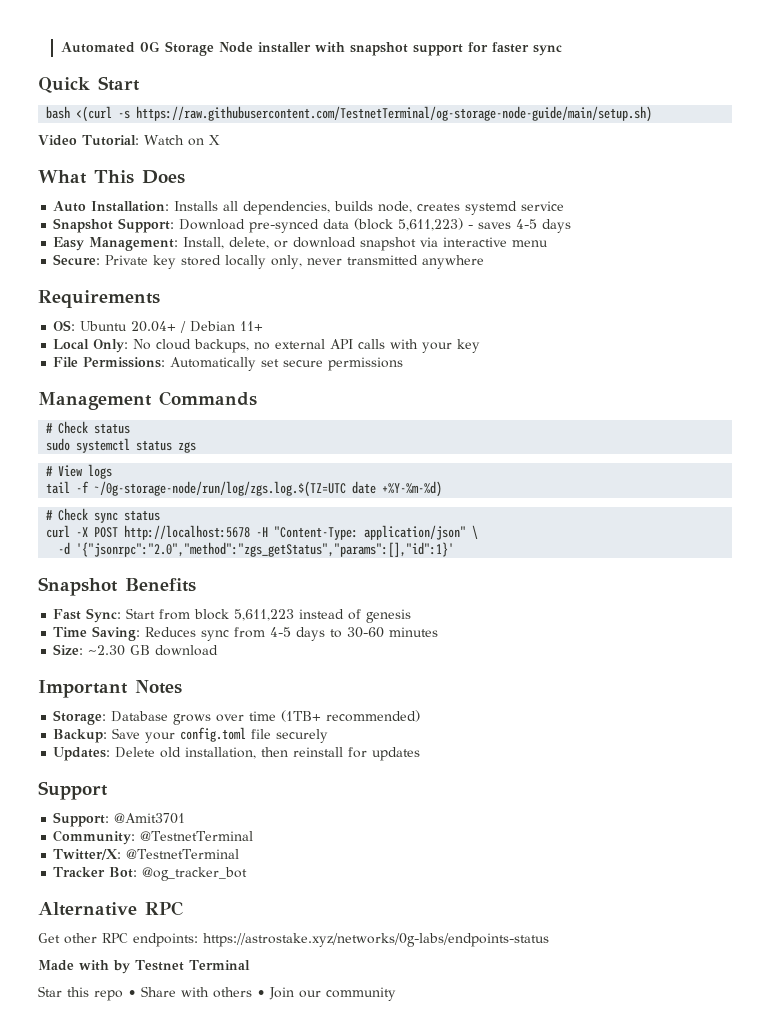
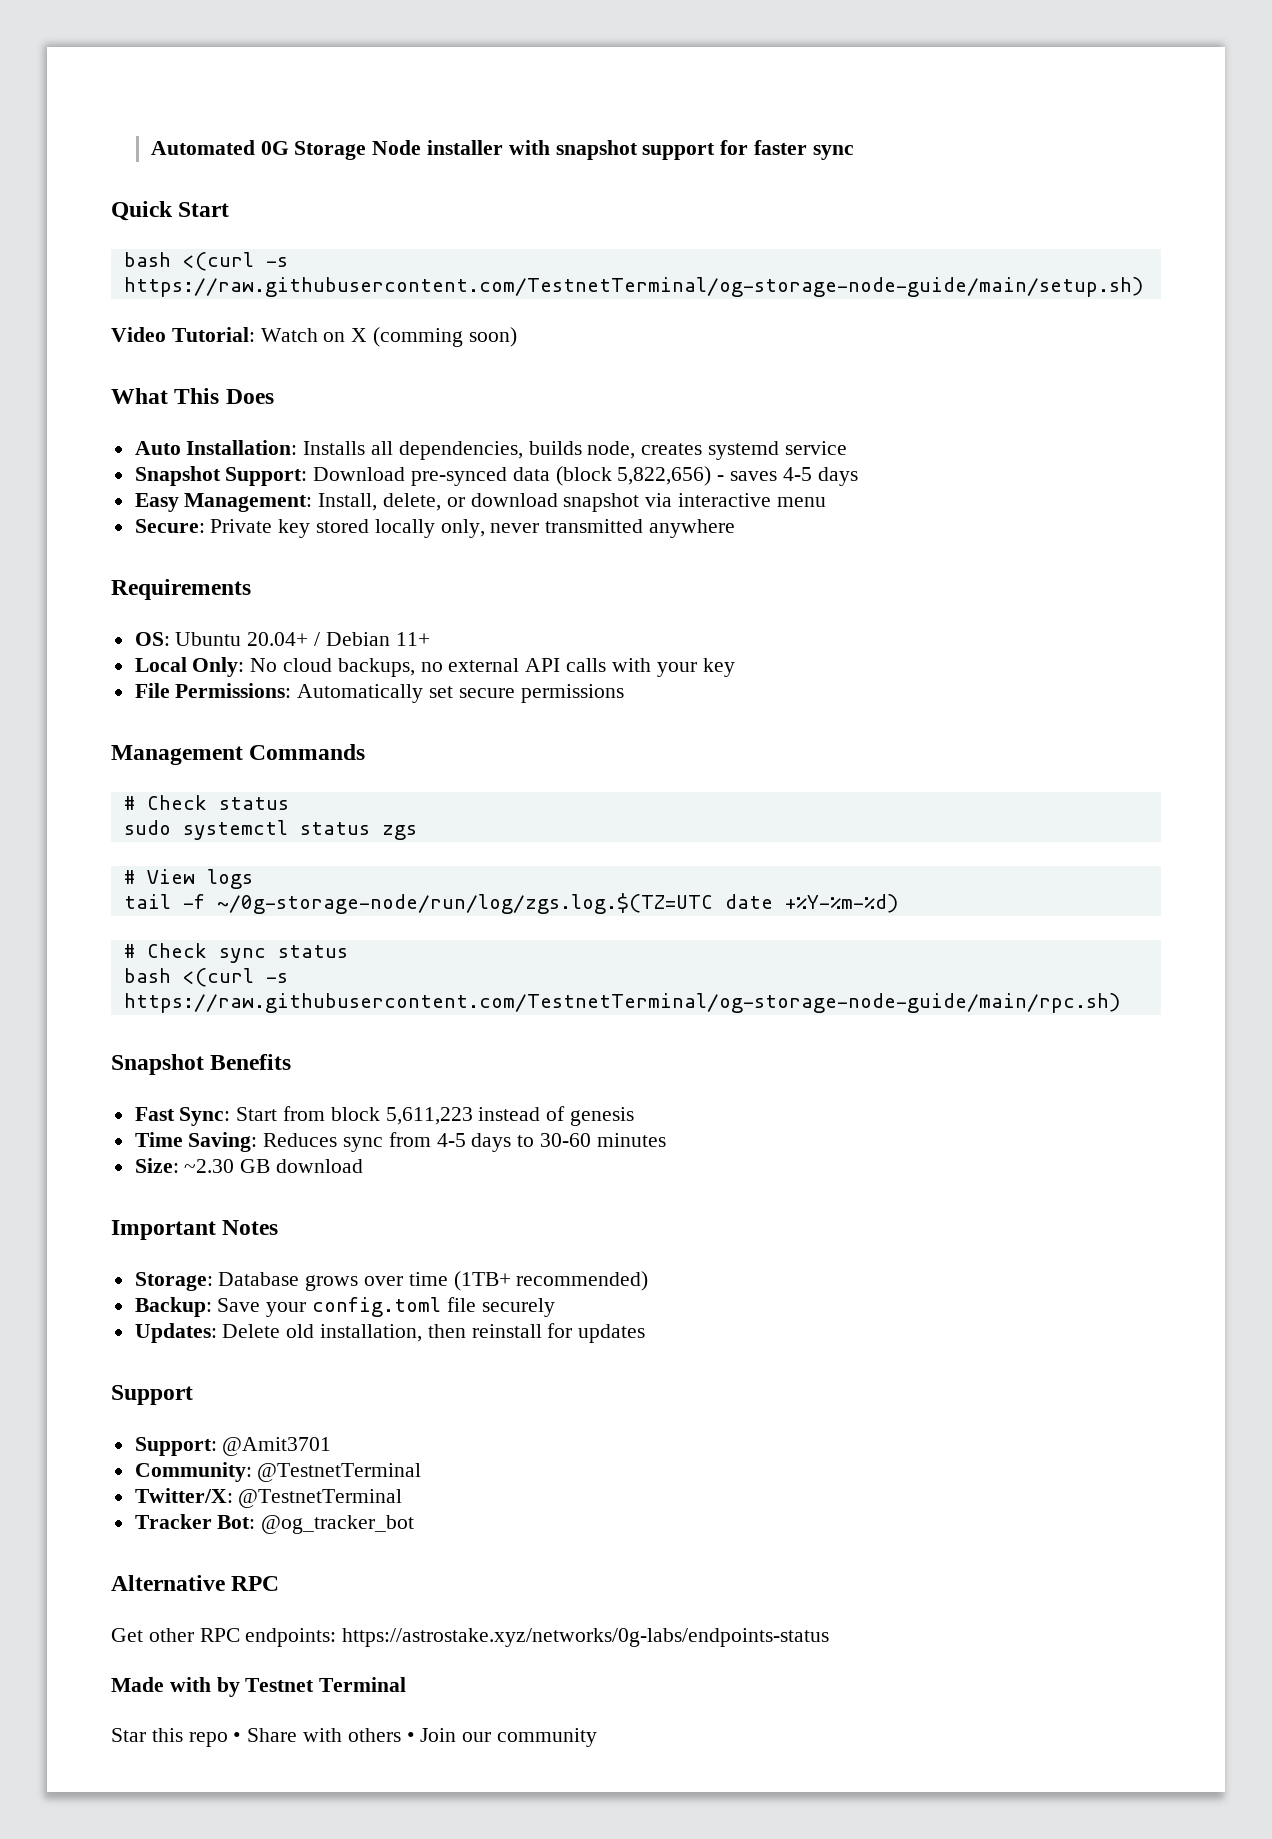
(220, 140) none -> [373,327,517,347] (comming soon)
[398,218,464,231] 5,611,223) -> [617,466,712,486] 5,822,656)
[46,525,479,540] [58,542,455,557] curl -X POST http://localhost:5678 -H "Content-Type: application/json" \ // -d '{"jsonrpc":"2.0","method":"zgs_getStatus","params":[],"id":1}' -> [123,968,288,987] [123,993,1120,1013] bash <(curl -s https://raw.githubusercontent.com/TestnetTerminal/og-storage-node-guide/main/rpc.sh)

